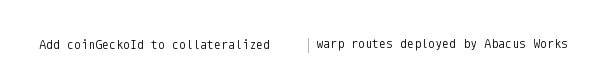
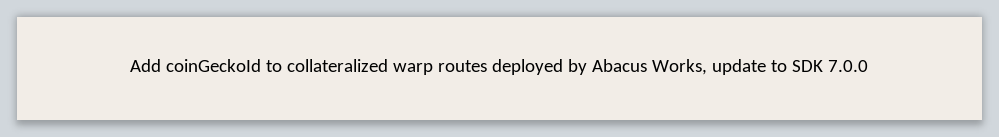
[533,39,568,48] Works -> [651,59,868,75] Works, update to SDK 7.0.0

